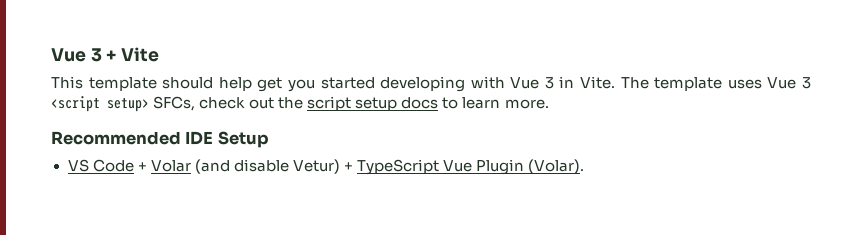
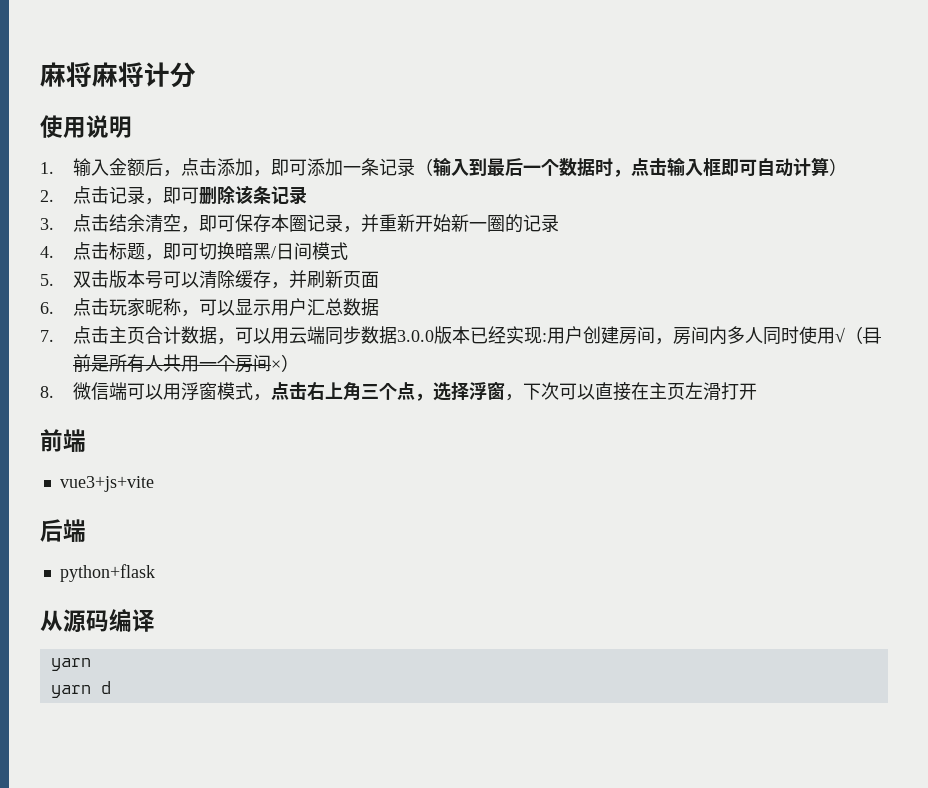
[51,47,160,62] [51,76,812,92] [51,96,549,112] [51,131,269,148] [67,159,585,175] Vue 3 + Vite // This template should help get you started developing with Vue 3 in Vite. The template uses Vue 3 <script setup> SFCs, check out the script setup docs to learn more. // Recommended IDE Setup // VS Code + Volar (and disable Vetur) + TypeScript Vue Plugin (Volar). -> [40,62,196,88] [40,115,132,138] [40,157,847,177] [40,185,307,205] [40,214,559,233] [40,242,348,261] [40,270,379,289] [40,298,379,317] [40,326,881,345] [72,354,299,373] [40,382,757,401] [40,429,86,452] [59,476,154,492] [40,519,86,542] [59,564,155,582] [40,609,155,633] [50,658,91,671] [50,681,111,698] 麻将麻将计分 // 使用说明 // 1.输入金额后，点击添加，即可添加一条记录（输入到最后一个数据时，点击输入框即可自动计算） // 2.点击记录，即可删除该条记录 // 3.点击结余清空，即可保存本圈记录，并重新开始新一圈的记录 // 4.点击标题，即可切换暗黑/日间模式 // 5.双击版本号可以清除缓存，并刷新页面 // 6.点击玩家昵称，可以显示用户汇总数据 // 7.点击主页合计数据，可以用云端同步数据3.0.0版本已经实现:用户创建房间，房间内多人同时使用√（目前是所有人共用一个房间×） // 8.微信端可以用浮窗模式，点击右上角三个点，选择浮窗，下次可以直接在主页左滑打开 // 前端 // vue3+js+vite // 后端 // python+flask // 从源码编译 // yarn // yarn d

